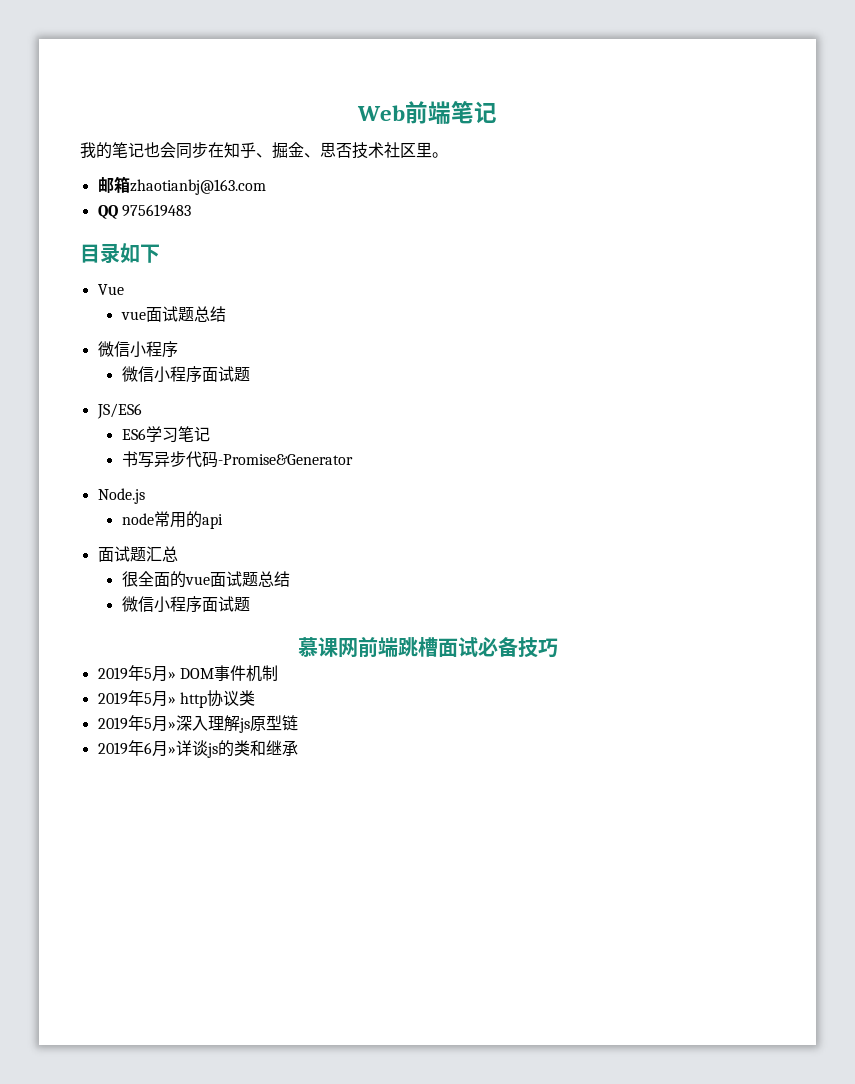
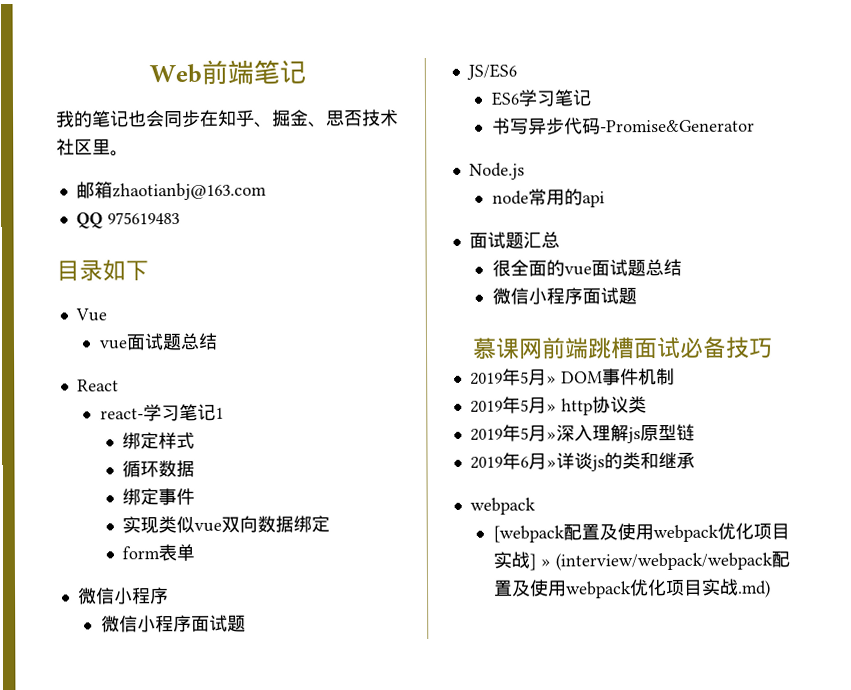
(226, 314) none -> [76,379,119,392] [99,403,224,422] [122,431,196,450] [122,459,196,478] [122,487,196,506] [122,515,331,534] [122,543,196,562] // React // react-学习笔记1 // 绑定样式 // 循环数据 // 绑定事件 // 实现类似vue双向数据绑定 // form表单
(298, 748) none -> [469,497,536,515] [492,522,790,543] [492,550,790,571] [492,578,771,599] // webpack // [webpack配置及使用webpack优化项目实战] » (interview/webpack/webpack配置及使用webpack优化项目实战.md)

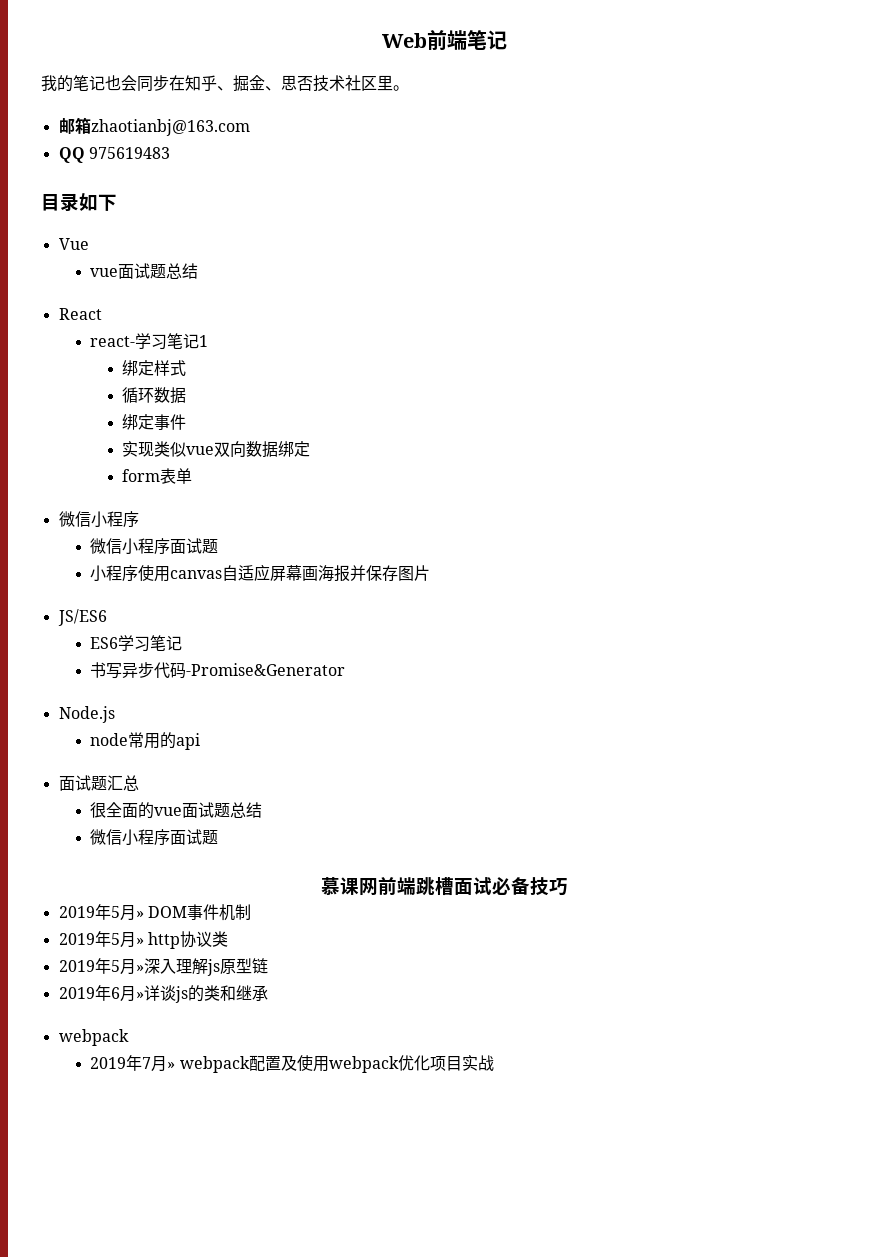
(246, 623) none -> [90,564,431,582] // 小程序使用canvas自适应屏幕画海报并保存图片
[492,522,790,543] [492,550,790,571] [492,578,771,599] [webpack配置及使用webpack优化项目实战] » (interview/webpack/webpack配置及使用webpack优化项目实战.md) -> [90,1055,494,1073] 2019年7月» webpack配置及使用webpack优化项目实战

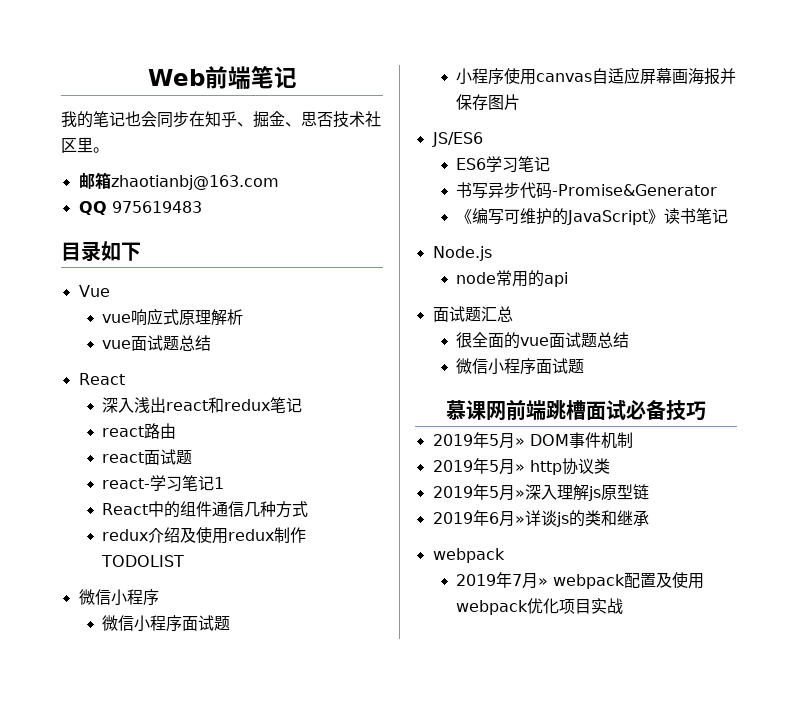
(89, 244) none -> [102,308,244,326] // vue响应式原理解析
[90,333,209,350] [122,360,187,376] [122,387,187,404] [122,414,187,430] [122,441,311,458] [122,468,193,484] react-学习笔记1 // 绑定样式 // 循环数据 // 绑定事件 // 实现类似vue双向数据绑定 // form表单 -> [102,397,303,413] [102,423,177,439] [102,449,193,465] [102,475,225,492] [102,501,309,518] [102,527,307,544] [101,555,185,567] 深入浅出react和redux笔记 // react路由 // react面试题 // react-学习笔记1 // React中的组件通信几种方式 // redux介绍及使用redux制作TODOLIST
(346, 669) none -> [456,208,729,225] // 《编写可维护的JavaScript》读书笔记

